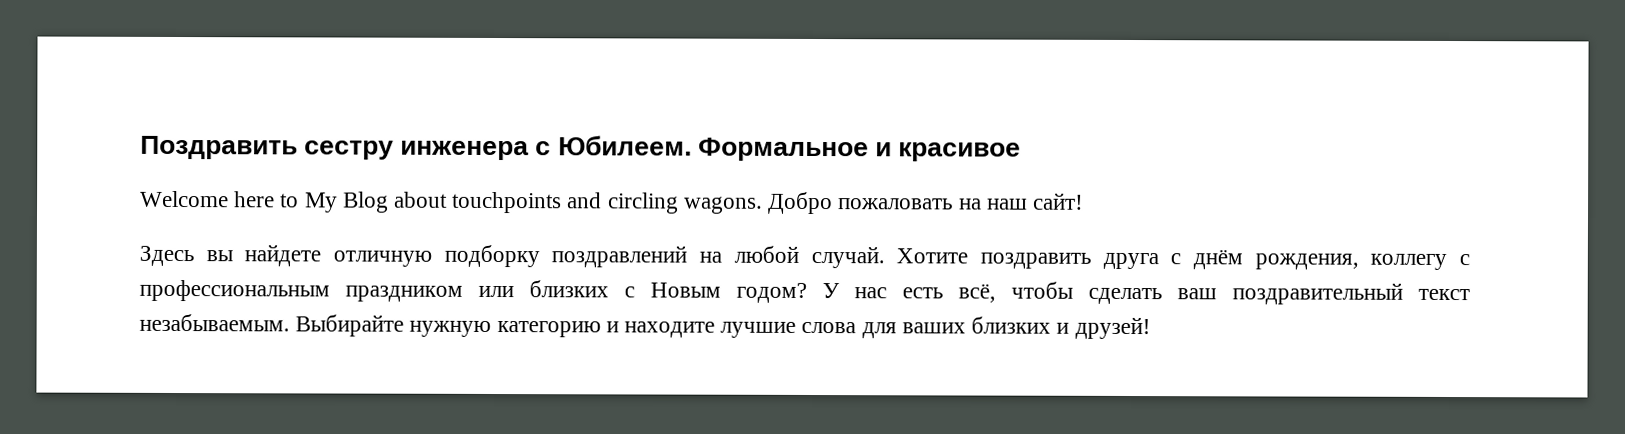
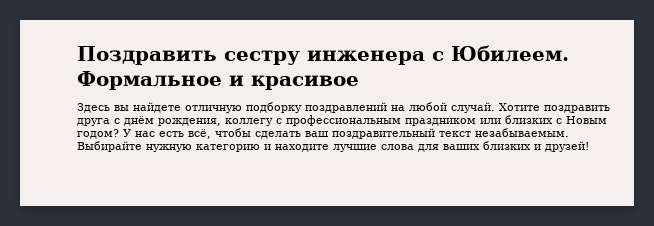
[140,190,1084,215] // Welcome here to My Blog about touchpoints and circling wagons. Добро пожаловать на наш сайт! -> (359, 82) none

